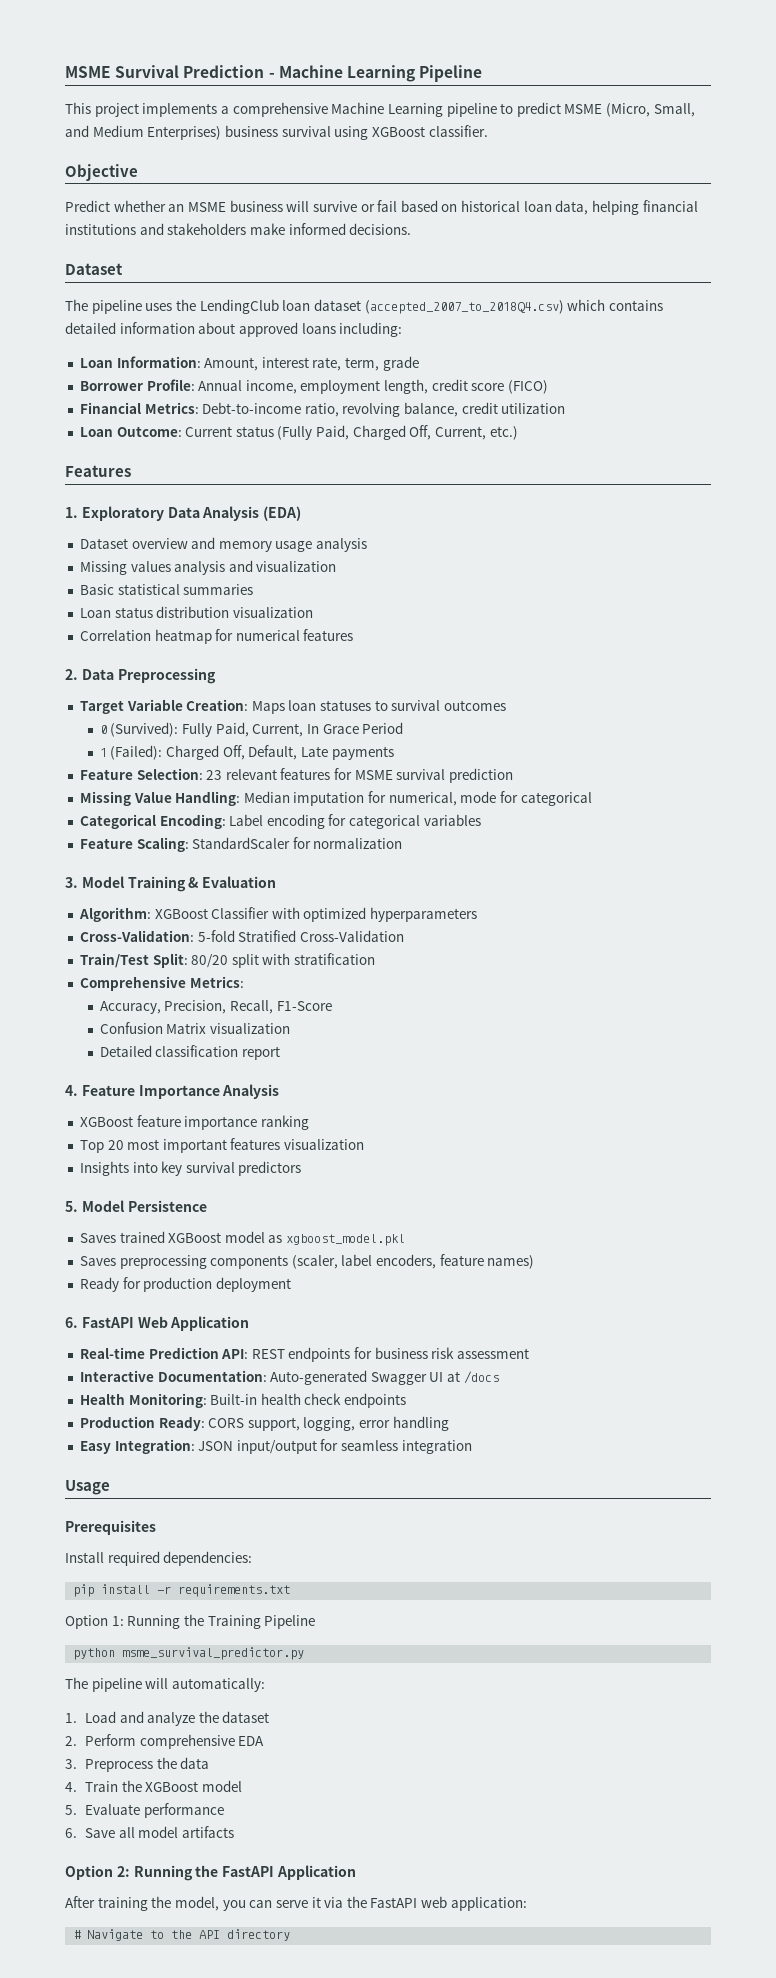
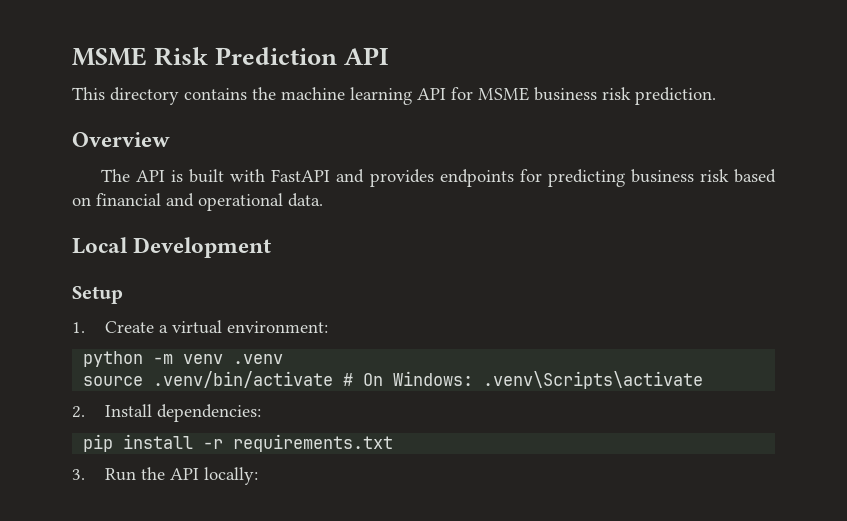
[65,65,483,82] [65,102,695,117] [65,125,488,140] [65,164,138,181] [65,200,698,215] [65,223,412,235] [65,263,123,275] [65,299,663,314] [65,322,403,337] [79,356,419,371] [79,379,549,394] [79,402,566,417] [79,425,518,440] [65,465,131,477] [65,506,302,521] [79,537,368,552] [79,560,337,575] [79,584,254,595] [79,606,313,618] [79,629,354,644] [65,668,216,684] [79,699,507,714] [99,722,404,737] [99,745,394,760] [79,768,514,783] [79,791,592,806] [79,814,481,829] [79,837,403,852] [65,876,277,892] [78,907,478,922] [79,930,404,942] [79,953,376,968] [79,976,244,991] [99,1000,332,1014] [99,1022,291,1034] [99,1045,281,1060] [65,1084,280,1099] [79,1115,309,1130] [79,1138,365,1153] [79,1161,302,1176] [65,1200,207,1212] [79,1231,406,1246] [79,1254,535,1269] [79,1277,291,1292] [65,1316,250,1331] [79,1347,530,1362] [79,1370,499,1385] [79,1393,407,1408] [79,1416,449,1431] [79,1439,472,1454] [65,1480,110,1495] [65,1520,156,1535] [65,1551,160,1566] MSME Survival Prediction - Machine Learning Pipeline // This project implements a comprehensive Machine Learning pipeline to predict MSME (Micro, Small, and Medium Enterprises) business survival using XGBoost classifier. // Objective // Predict whether an MSME business will survive or fail based on historical loan data, helping financial institutions and stakeholders make informed decisions. // Dataset // The pipeline uses the LendingClub loan dataset (accepted_2007_to_2018Q4.csv) which contains detailed information about approved loans including: // Loan Information: Amount, interest rate, term, grade // Borrower Profile: Annual income, employment length, credit score (FICO) // Financial Metrics: Debt-to-income ratio, revolving balance, credit utilization // Loan Outcome: Current status (Fully Paid, Charged Off, Current, etc.) // Features // 1. Exploratory Data Analysis (EDA) // Dataset overview and memory usage analysis // Missing values analysis and visualization // Basic statistical summaries // Loan status distribution visualization // Correlation heatmap for numerical features // 2. Data Preprocessing // Target Variable Creation: Maps loan statuses to survival outcomes // 0 (Survived): Fully Paid, Current, In Grace Period // 1 (Failed): Charged Off, Default, Late payments // Feature Selection: 23 relevant features for MSME survival prediction // Missing Value Handling: Median imputation for numerical, mode for categorical // Categorical Encoding: Label encoding for categorical variables // Feature Scaling: StandardScaler for normalization // 3. Model Training & Evaluation // Algorithm: XGBoost Classifier with optimized hyperparameters // Cross-Validation: 5-fold Stratified Cross-Validation // Train/Test Split: 80/20 split with stratification // Comprehensive Metrics: // Accuracy, Precision, Recall, F1-Score // Confusion Matrix visualization // Detailed classification report // 4. Feature Importance Analysis // XGBoost feature importance ranking // Top 20 most important features visualization // Insights into key survival predictors // 5. Model Persistence // Saves trained XGBoost model as xgboost_model.pkl // Saves preprocessing components (scaler, label encoders, feature names) // Ready for production deployment // 6. FastAPI Web Application // Real-time Prediction API: REST endpoints for business risk assessment // Interactive Documentation: Auto-generated Swagger UI at /docs // Health Monitoring: Built-in health check endpoints // Production Ready: CORS support, logging, error handling // Easy Integration: JSON input/output for seamless integration // Usage // Prerequisites // Install required -> [72,47,390,66] [72,87,716,105] [72,132,170,147] [100,169,777,187] [72,193,323,211] [72,237,272,258] [72,286,123,304] [72,320,329,334] [83,351,284,367] [83,371,704,389] [72,404,153,418] MSME Risk Prediction API // This directory contains the machine learning API for MSME business risk prediction. // Overview // The API is built with FastAPI and provides endpoints for predicting business risk based on financial and operational data. // Local Development // Setup // 1. Create a virtual environment: // python -m venv .venv // source .venv/bin/activate # On Windows: .venv\Scripts\activate // 2. Install
[65,1614,316,1629] [73,1647,305,1660] [65,1677,265,1692] [65,1711,270,1726] [65,1734,265,1749] [65,1757,210,1772] [65,1780,242,1792] [65,1803,224,1818] [65,1826,234,1838] [65,1865,356,1881] [65,1896,527,1911] [73,1929,165,1941] Option 1: Running the Training Pipeline // python msme_survival_predictor.py // The pipeline will automatically: // 1. Load and analyze the dataset // 2. Perform comprehensive EDA // 3. Preprocess the data // 4. Train the XGBoost model // 5. Evaluate performance // 6. Save all model artifacts // Option 2: Running the FastAPI Application // After training the model, you can serve it via the FastAPI web application: // # Navigate to -> [72,468,137,481] 3. Run
[227,1929,291,1941] directory -> [204,467,259,485] locally:

